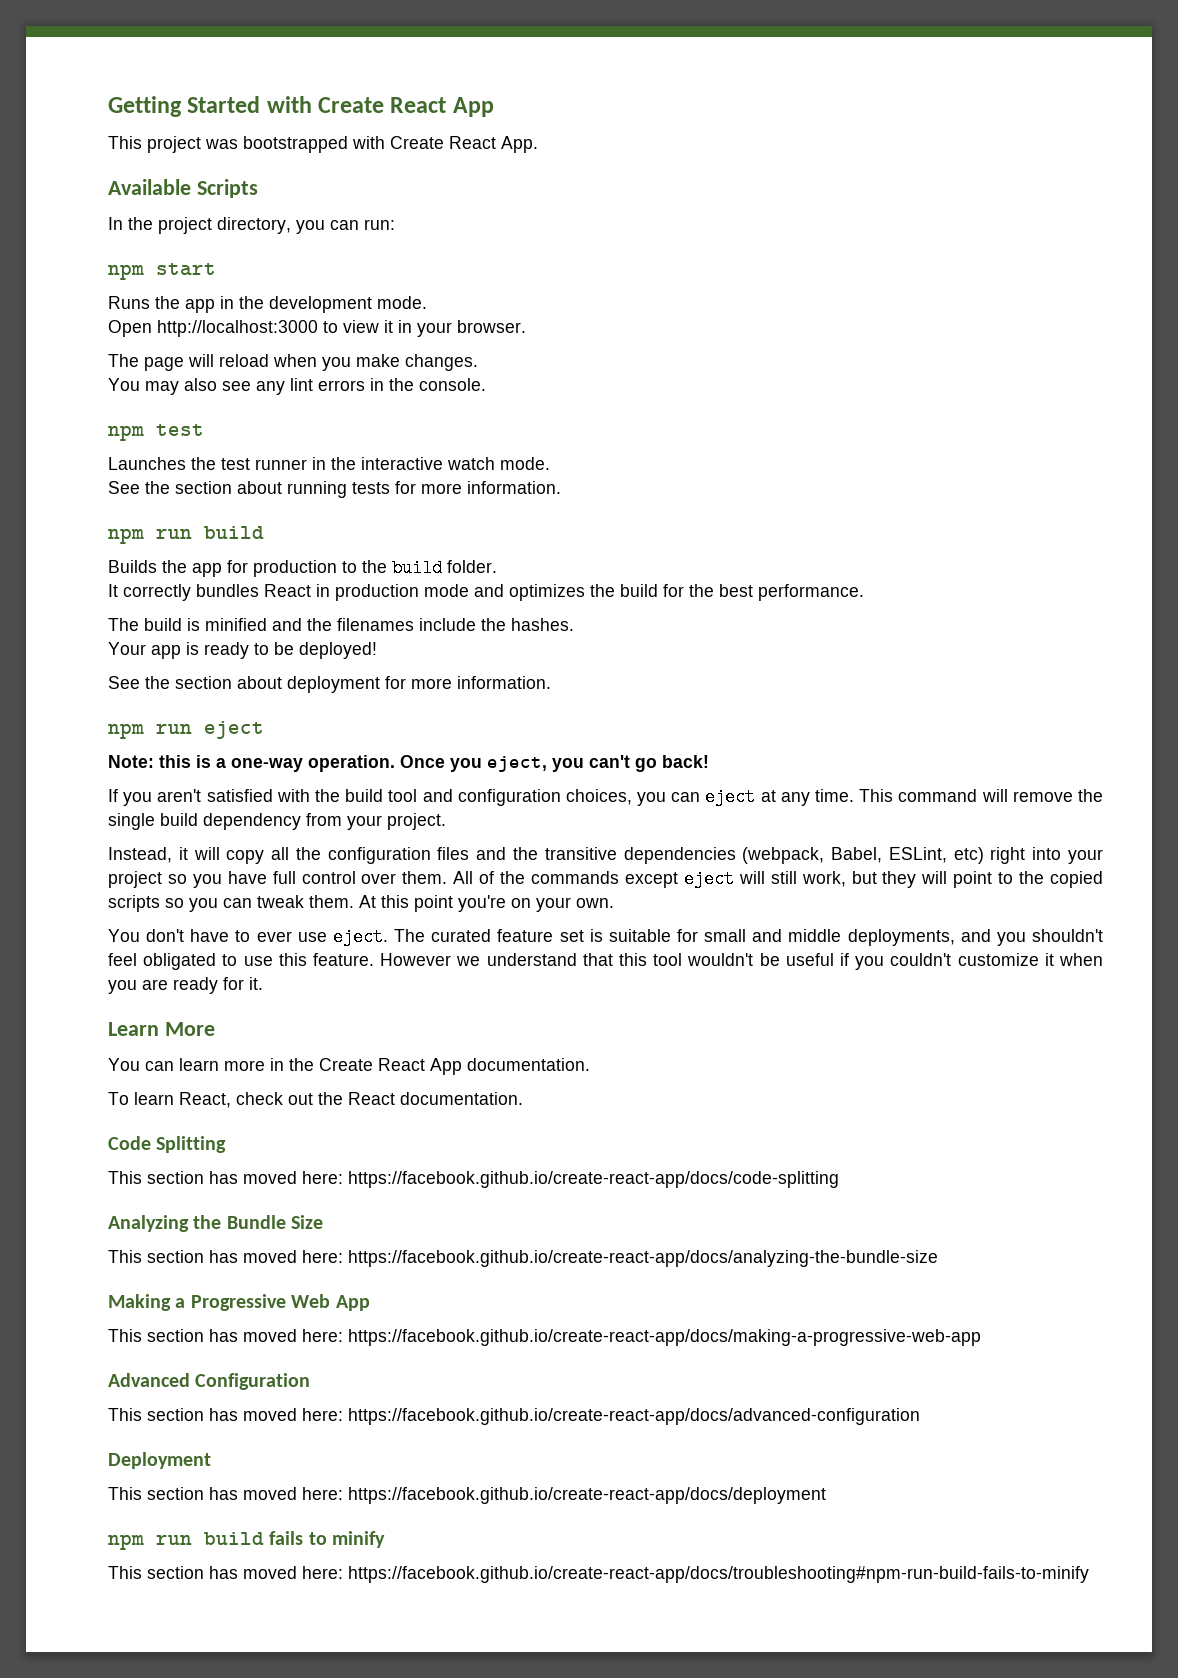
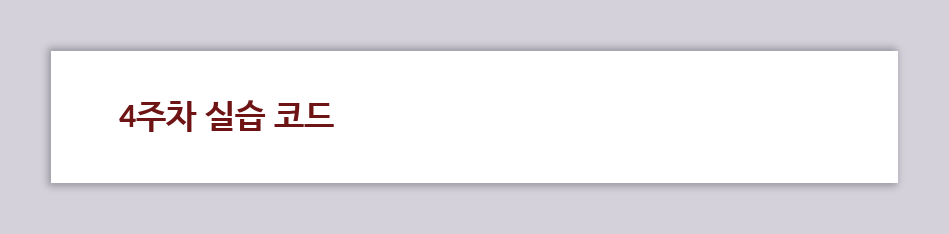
[108,96,494,117] [108,136,538,153] [108,179,258,198] [108,217,395,234] [108,263,216,280] [108,296,427,313] [108,320,526,337] [108,354,478,371] [108,378,486,395] [108,424,204,441] [108,457,550,470] [108,481,561,498] [108,526,264,544] [108,559,497,577] [108,584,864,601] [108,618,574,631] [108,642,377,659] [108,676,551,693] [108,721,264,739] [108,755,709,772] [108,788,1103,806] [108,813,446,830] [108,847,1104,864] [108,870,1103,888] [108,895,614,912] [108,928,1103,946] [108,953,1104,970] [108,977,263,994] [108,1022,215,1036] [108,1058,590,1075] [108,1092,523,1108] [108,1136,227,1153] [108,1171,839,1188] [108,1215,324,1232] [108,1250,938,1267] [108,1294,370,1311] [108,1329,981,1346] [108,1373,311,1390] [108,1408,920,1425] [108,1452,211,1469] [108,1487,826,1504] [108,1531,386,1550] [108,1566,1089,1583] Getting Started with Create React App // This project was bootstrapped with Create React App. // Available Scripts // In the project directory, you can run: // npm start // Runs the app in the development mode. // Open http://localhost:3000 to view it in your browser. // The page will reload when you make changes. // You may also see any lint errors in the console. // npm test // Launches the test runner in the interactive watch mode. // See the section about running tests for more information. // npm run build // Builds the app for production to the build folder. // It correctly bundles React in production mode and optimizes the build for the best performance. // The build is minified and the filenames include the hashes. // Your app is ready to be deployed! // See the section about deployment for more information. // npm run eject // Note: this is a one-way operation. Once you eject, you can't go back! // If you aren't satisfied with the build tool and configuration choices, you can eject at any time. This command will remove the single build dependency from your project. // Instead, it will copy all the configuration files and the transitive dependencies (webpack, Babel, ESLint, etc) right into your project so you have full control over them. All of the commands except eject will still work, but they will point to the copied scripts so you can tweak them. At this point you're on your own. // You don't have to ever use eject. The curated feature set is suitable for small and middle deployments, and you shouldn't feel obligated to use this feature. However we understand that this tool wouldn't be useful if you couldn't customize it when you are ready for it. // Learn More // You can learn more in the Create React App documentation. // To learn React, check out the React documentation. // Code Splitting // This section has moved here: https://facebook.github.io/create-react-app/docs/code-splitting // Analyzing the Bundle Size // This section has moved here: https://facebook.github.io/create-react-app/docs/analyzing-the-bundle-size // Making a Progressive Web App // This section has moved here: https://facebook.github.io/create-react-app/docs/making-a-progressive-web-app // Advanced Configuration // This section has moved here: https://facebook.github.io/create-react-app/docs/advanced-configuration // Deployment // This section has moved here: https://facebook.github.io/create-react-app/docs/deployment // npm run build fails to minify // This section has moved here: https://facebook.github.io/create-react-app/docs/troubleshooting#npm-run-build-fails-to-minify -> [119,100,335,132] 4주차 실습 코드

